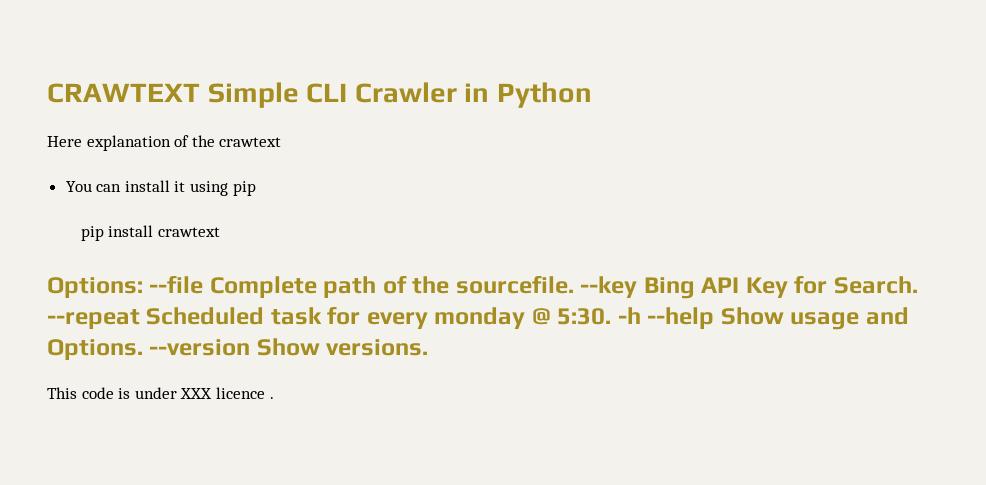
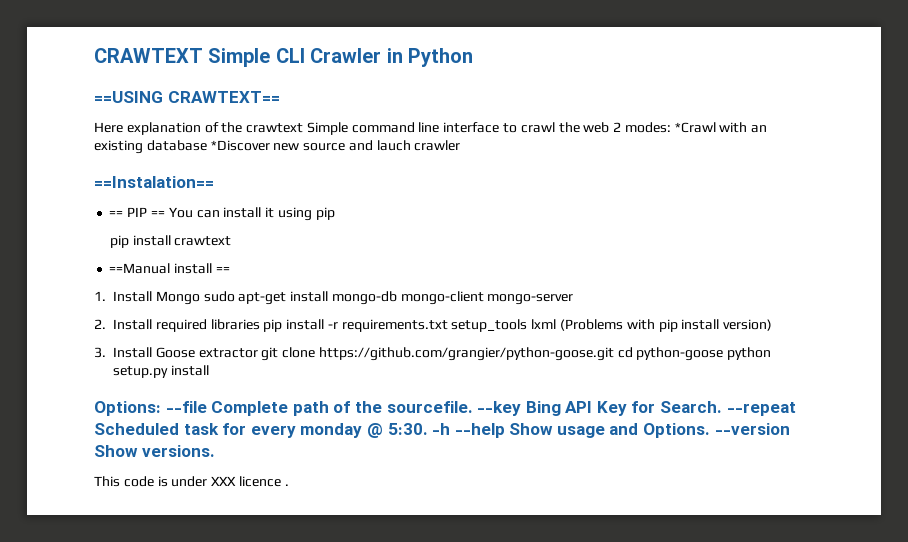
(592, 95) none -> [94,91,280,103] // ==USING CRAWTEXT==
(282, 142) // -> [306,122,768,135] [94,140,461,154] [94,176,214,188] [109,207,165,217] Simple command line interface to crawl the web 2 modes: *Crawl with an existing database *Discover new source and lauch crawler // ==Instalation== // == PIP ==
(220, 232) none -> [109,263,230,274] [94,291,574,305] [94,319,773,332] [94,347,772,361] [113,365,209,378] // ==Manual install == // 1. Install Mongo sudo apt-get install mongo-db mongo-client mongo-server // 2. Install required libraries pip install -r requirements.txt setup_tools lxml (Problems with pip install version) // 3. Install Goose extractor git clone https://github.com/grangier/python-goose.git cd python-goose python setup.py install

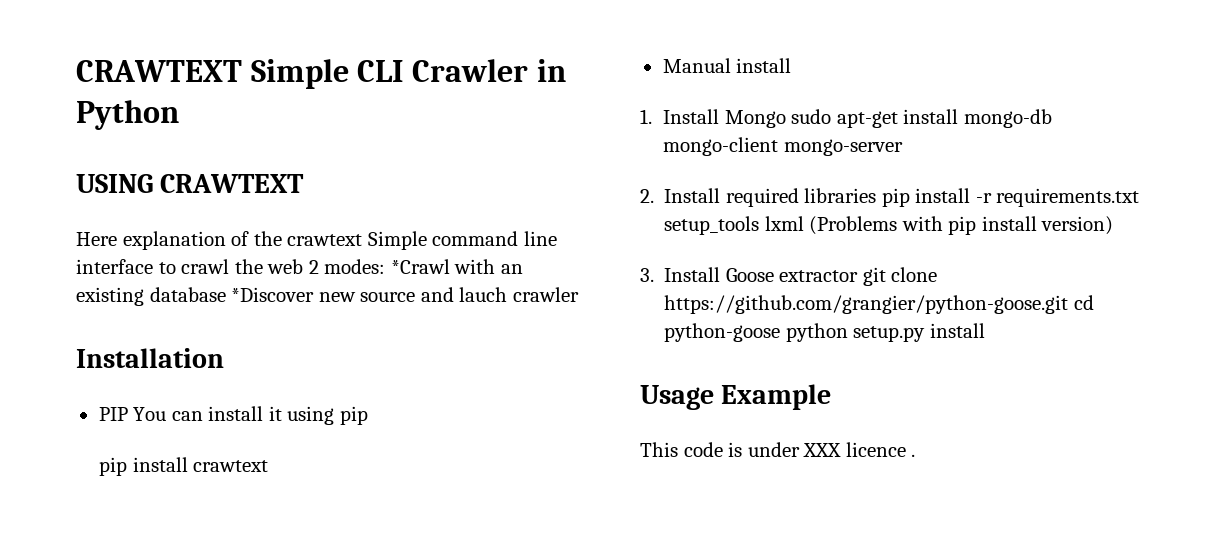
[94,91,280,103] ==USING CRAWTEXT== -> [76,174,305,193] USING CRAWTEXT
[94,176,214,188] [109,207,165,217] ==Instalation== // == PIP == -> [76,348,224,368] [98,407,128,421] Installation // PIP
[109,263,230,274] ==Manual install == -> [662,58,792,73] Manual install
[94,401,796,416] [94,423,790,438] [94,445,215,457] Options: --file Complete path of the sourcefile. --key Bing API Key for Search. --repeat Scheduled task for every monday @ 5:30. -h --help Show usage and Options. --version Show versions. -> [640,384,832,410] Usage Example

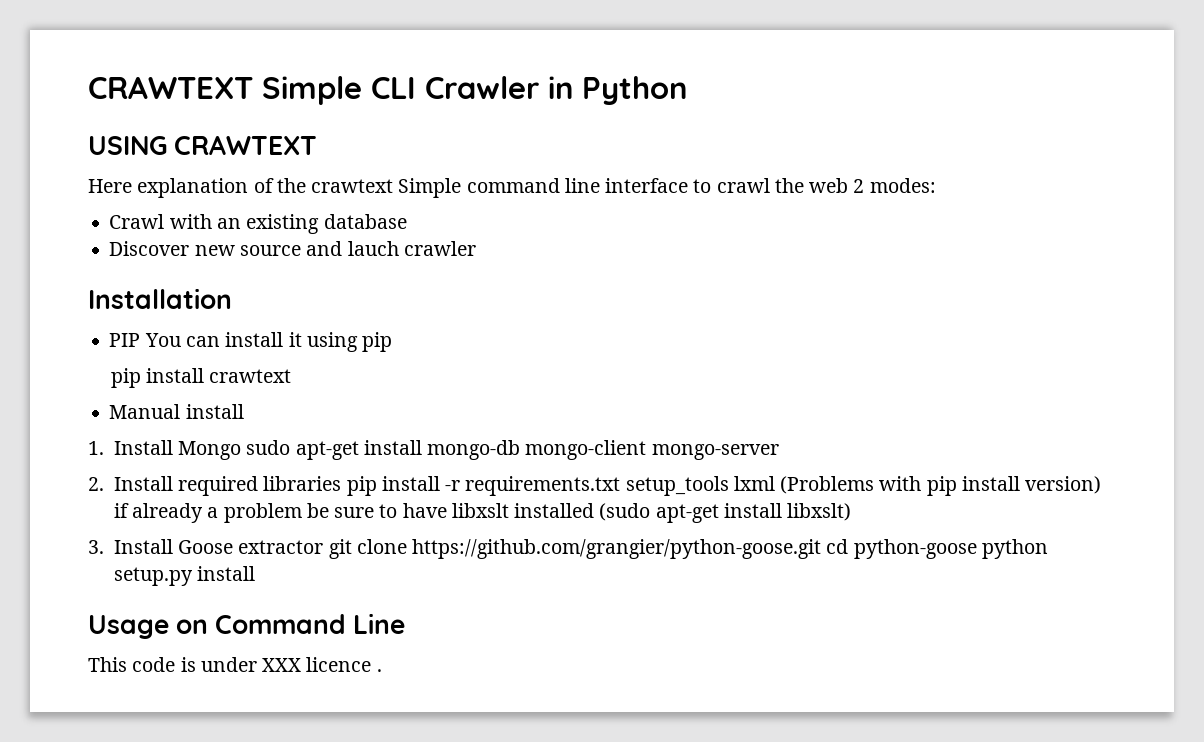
[390,259,450,274] *Crawl -> [109,214,165,229] // Crawl
[231,287,315,302] *Discover -> [109,241,190,256] // Discover
(1114, 225) none -> [113,503,852,523] if already a problem be sure to have libxslt installed (sudo apt-get install libxslt)
[721,384,832,410] Example -> [176,613,406,634] on Command Line

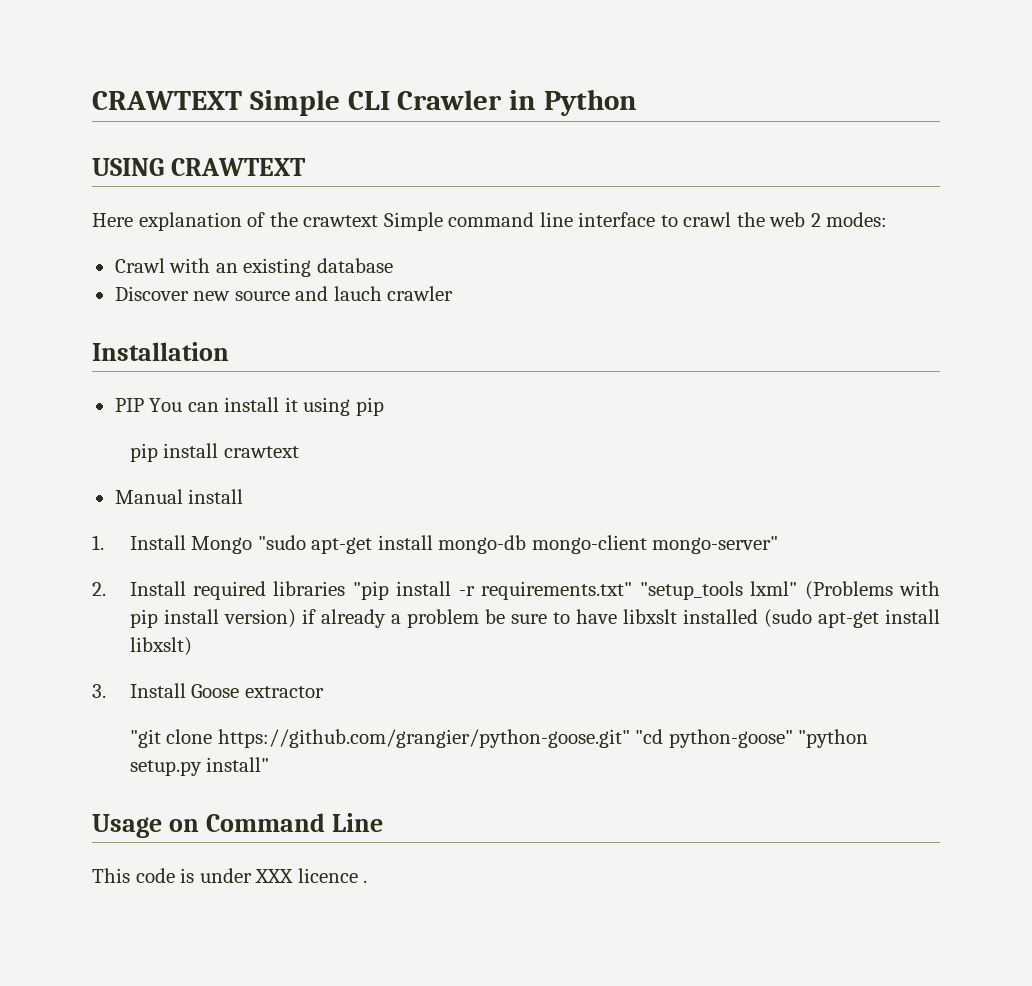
[246,440,291,455] sudo -> [257,535,306,550] "sudo
[651,444,779,460] mongo-server -> [652,536,779,554] mongo-server"
[346,476,377,496] pip -> [352,581,389,600] "pip
[465,476,775,496] requirements.txt setup_tools lxml -> [481,581,798,600] requirements.txt" "setup_tools lxml"
[328,539,1048,559] [113,566,256,586] git clone https://github.com/grangier/python-goose.git cd python-goose python setup.py install -> [129,729,869,748] [129,757,270,776] // "git clone https://github.com/grangier/python-goose.git" "cd python-goose" "python setup.py install"

